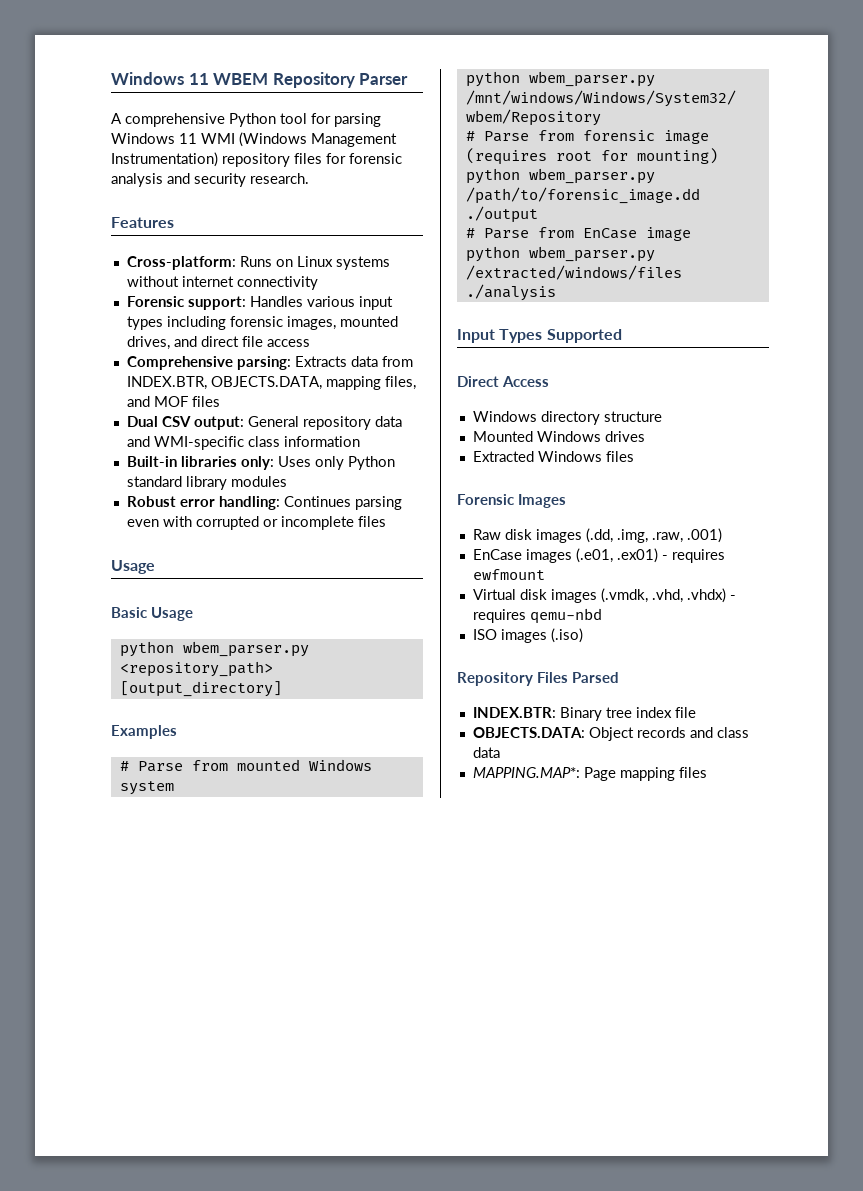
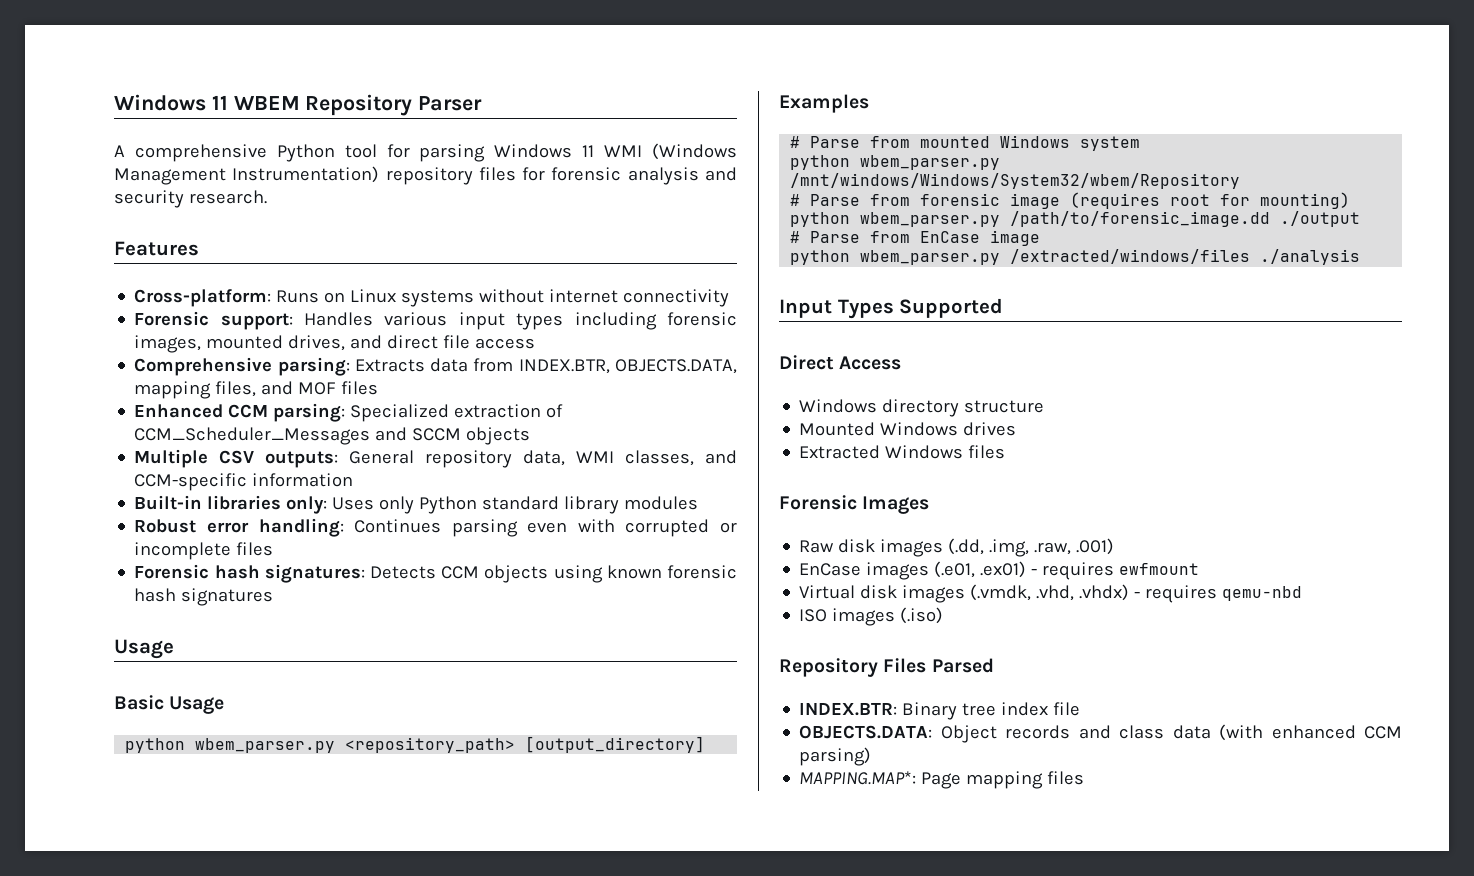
[126,416,402,430] [126,436,280,450] Dual CSV output: General repository data and WMI-specific class -> [134,403,564,422] [134,427,531,445] [134,449,737,468] [134,473,248,491] Enhanced CCM parsing: Specialized extraction of CCM_Scheduler_Messages and SCCM objects // Multiple CSV outputs: General repository data, WMI classes, and CCM-specific
(386, 521) none -> [134,564,737,583] [134,588,274,606] // Forensic hash signatures: Detects CCM objects using known forensic hash signatures
(500, 752) none -> [1219,724,1402,741] [799,747,872,766] (with enhanced CCM parsing)

